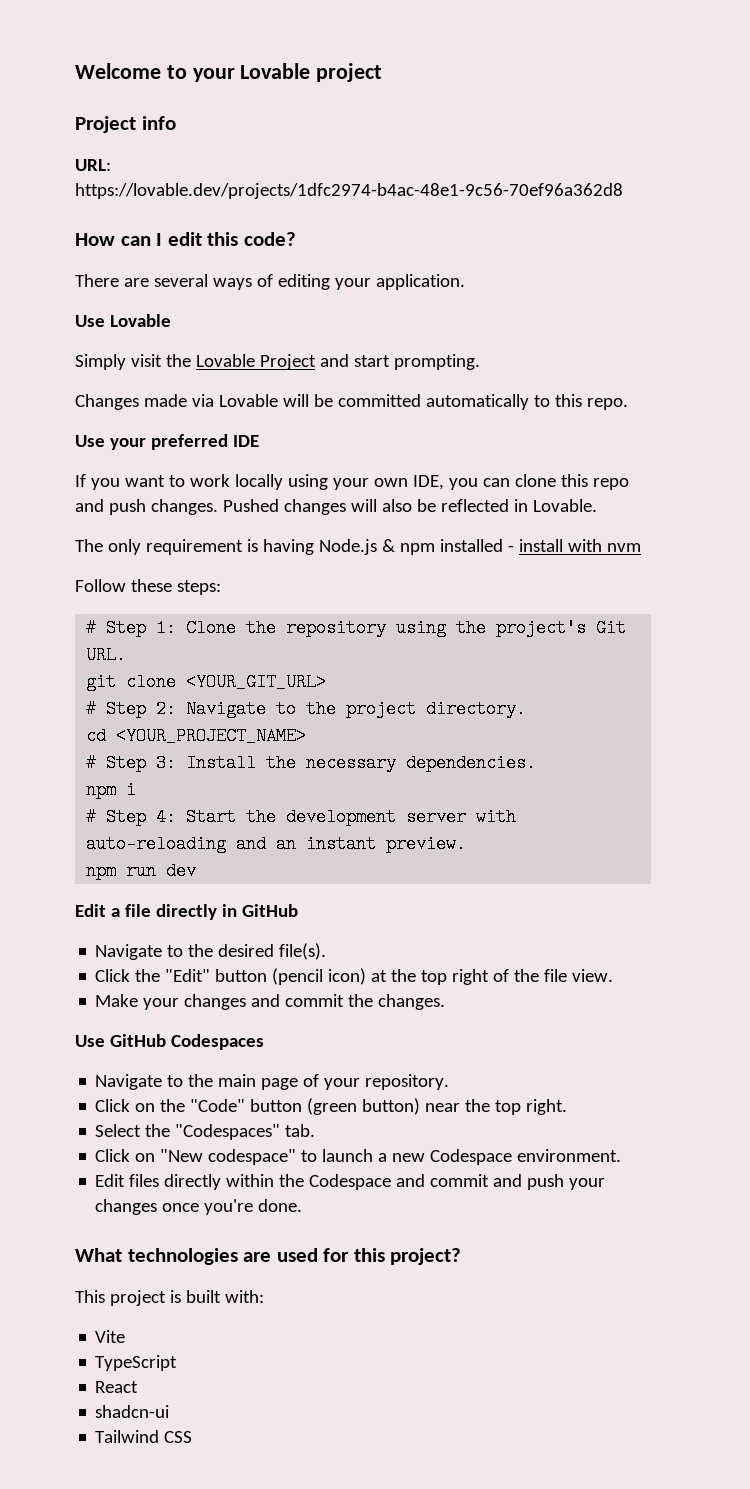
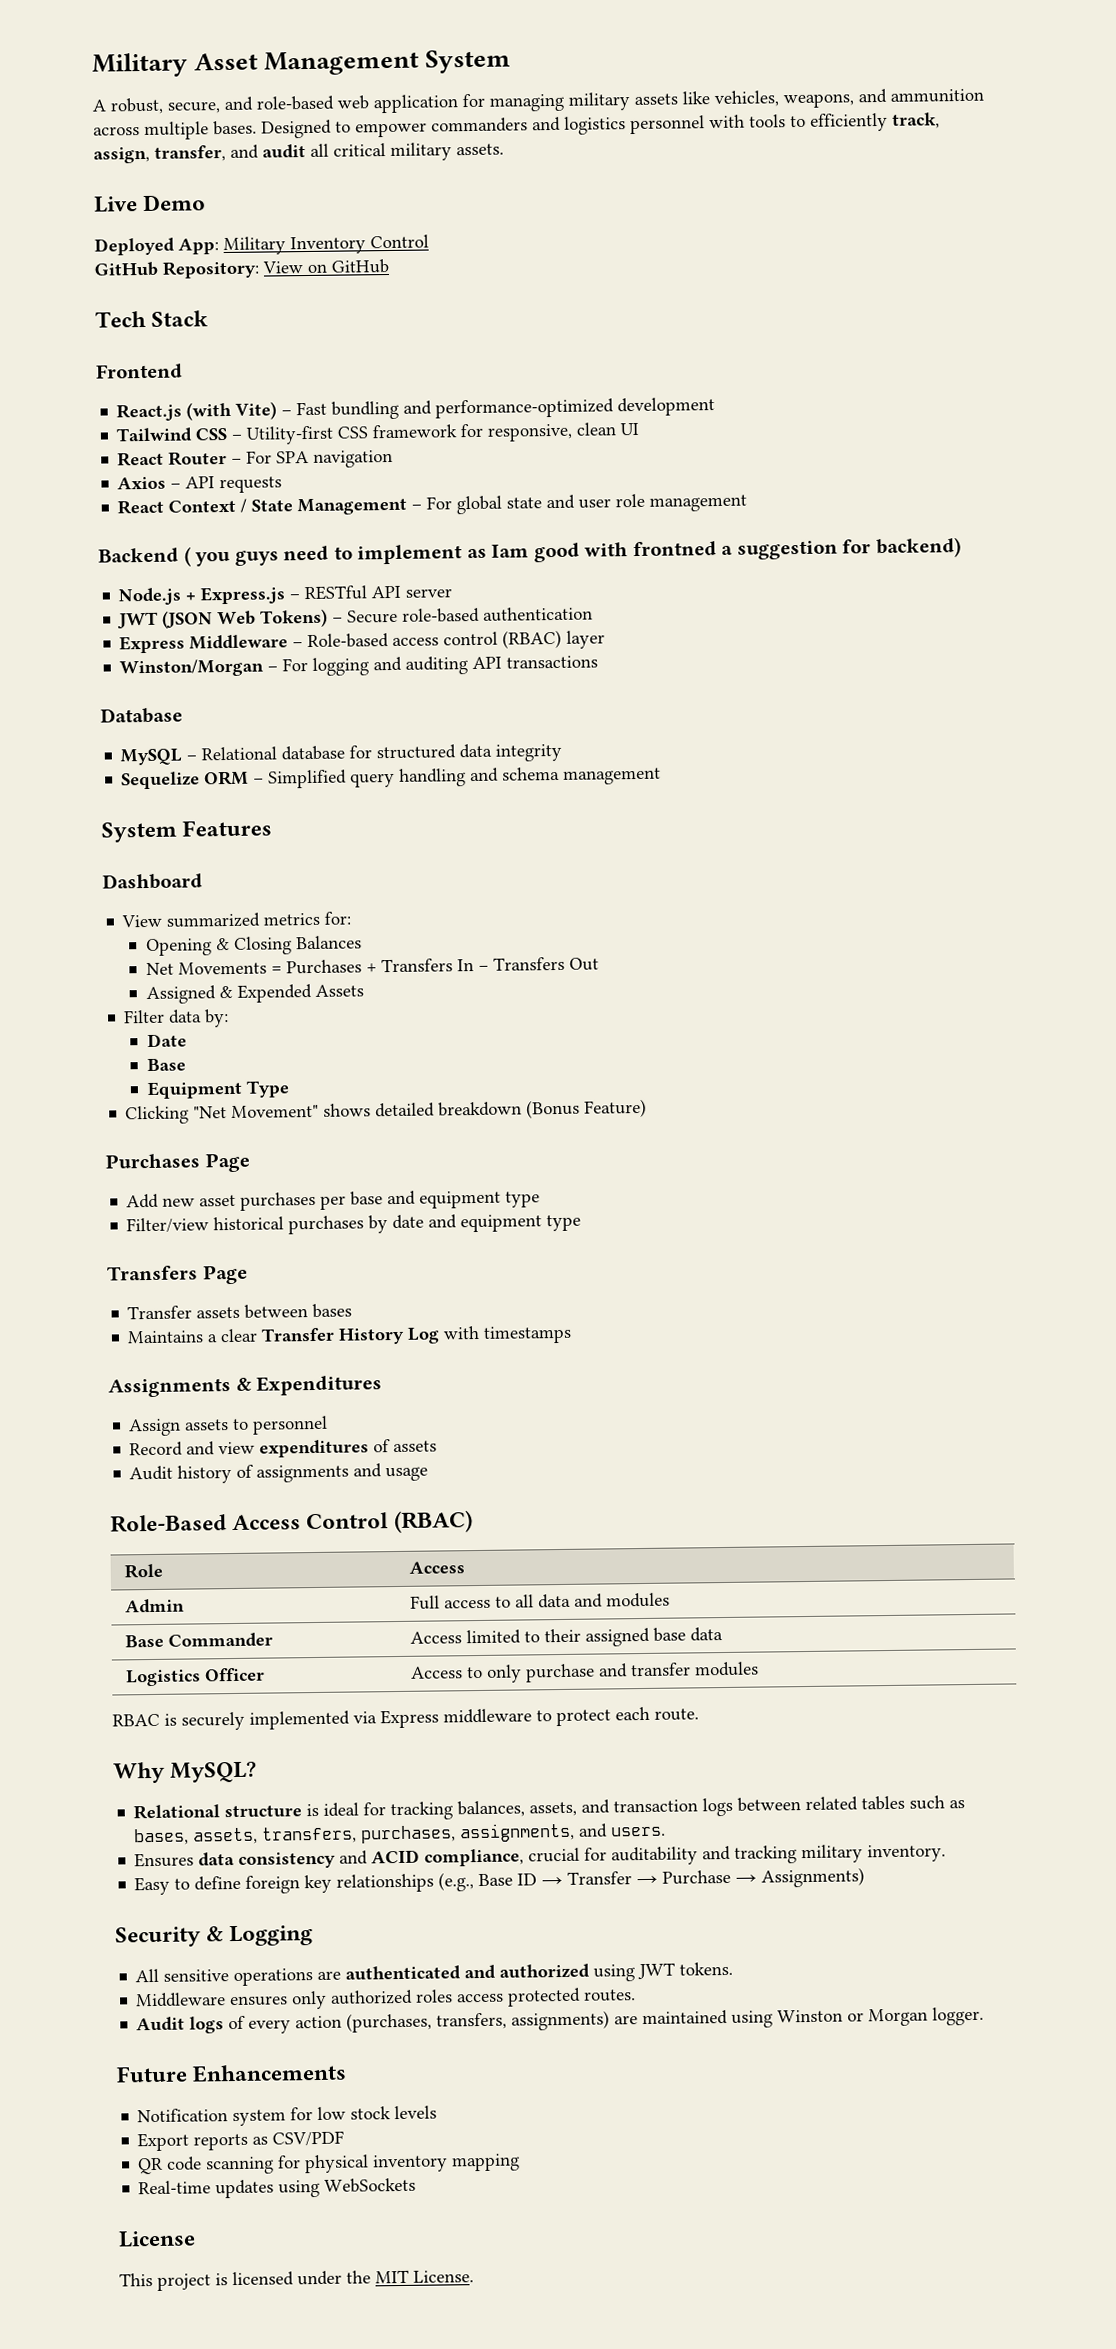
[75,63,383,82] [75,116,176,133] [75,159,111,171] [75,183,623,199] [75,232,296,246] [75,274,465,290] [75,314,171,327] [75,354,480,370] [75,394,628,410] [75,434,259,450] [75,474,629,490] [75,499,597,515] [75,539,641,555] [75,579,221,595] [86,619,627,637] [86,646,127,664] [86,673,327,691] [86,700,527,718] [86,727,307,745] [86,754,537,772] [86,781,137,799] [86,808,517,826] [86,835,467,853] [86,862,197,880] [75,904,298,920] [95,943,327,960] [95,968,614,985] [95,994,446,1010] [75,1034,264,1050] [95,1074,450,1090] [95,1098,568,1115] [95,1124,316,1140] [95,1149,622,1165] [95,1174,606,1190] [95,1199,303,1215] [75,1248,462,1265] [75,1290,264,1306] [95,1330,126,1343] [95,1355,178,1371] [95,1381,139,1393] [95,1405,170,1418] [95,1430,193,1443] Welcome to your Lovable project // Project info // URL: https://lovable.dev/projects/1dfc2974-b4ac-48e1-9c56-70ef96a362d8 // How can I edit this code? // There are several ways of editing your application. // Use Lovable // Simply visit the Lovable Project and start prompting. // Changes made via Lovable will be committed automatically to this repo. // Use your preferred IDE // If you want to work locally using your own IDE, you can clone this repo and push changes. Pushed changes will also be reflected in Lovable. // The only requirement is having Node.js & npm installed - install with nvm // Follow these steps: // # Step 1: Clone the repository using the project's Git URL. // git clone <YOUR_GIT_URL> // # Step 2: Navigate to the project directory. // cd <YOUR_PROJECT_NAME> // # Step 3: Install the necessary dependencies. // npm i // # Step 4: Start the development server with auto-reloading and an instant preview. // npm run dev // Edit a file directly in GitHub // Navigate to the desired file(s). // Click the "Edit" button (pencil icon) at the top right of the file view. // Make your changes and commit the changes. // Use GitHub Codespaces // Navigate to the main page of your repository. // Click on the "Code" button (green button) near the top right. // Select the "Codespaces" tab. // Click on "New codespace" to launch a new Codespace environment. // Edit files directly within the Codespace and commit and push your changes once you're done. // What technologies are used for this project? // This project is built with: // Vite // TypeScript // React // shadcn-ui // Tailwind CSS -> [92,49,512,78] [92,88,984,115] [93,112,940,140] [93,142,504,164] [94,194,207,213] [94,234,429,256] [94,258,389,279] [95,310,209,328] [96,363,183,379] [116,397,716,422] [116,422,640,445] [117,449,394,468] [117,476,283,494] [117,493,748,516] [98,537,962,567] [118,585,453,606] [117,606,594,630] [119,629,606,654] [119,655,599,678] [100,707,183,724] [120,743,563,766] [121,766,662,790] [101,819,273,843] [102,873,203,890] [121,911,352,928] [145,935,362,957] [145,956,599,976] [145,983,364,1005] [123,1009,230,1028] [146,1033,187,1048] [146,1058,186,1072] [146,1080,290,1100] [125,1098,648,1125] [105,1152,250,1173] [126,1190,541,1211] [126,1214,582,1235] [107,1264,248,1285] [127,1303,353,1320] [127,1325,573,1345] [108,1375,383,1398] [128,1415,329,1437] [129,1439,438,1458] [129,1463,429,1484] [110,1510,473,1534] [124,1563,164,1579] [409,1561,466,1574] [125,1598,186,1614] [410,1592,671,1610] [125,1632,274,1648] [410,1627,724,1647] [126,1667,266,1687] [411,1661,760,1683] [112,1706,699,1731] [113,1761,258,1784] [133,1795,966,1821] [133,1822,667,1846] [134,1844,947,1869] [134,1867,866,1896] [115,1925,314,1948] [135,1961,734,1987] [135,1987,637,2010] [136,2006,985,2034] [116,2063,348,2083] [137,2105,438,2127] [137,2130,345,2152] [137,2153,521,2175] [138,2177,417,2199] [118,2230,196,2248] [119,2269,474,2291] Military Asset Management System // A robust, secure, and role-based web application for managing military assets like vehicles, weapons, and ammunition across multiple bases. Designed to empower commanders and logistics personnel with tools to efficiently track, assign, transfer, and audit all critical military assets. // Live Demo // Deployed App: Military Inventory Control // GitHub Repository: View on GitHub // Tech Stack // Frontend // React.js (with Vite) – Fast bundling and performance-optimized development // Tailwind CSS – Utility-first CSS framework for responsive, clean UI // React Router – For SPA navigation // Axios – API requests // React Context / State Management – For global state and user role management // Backend ( you guys need to implement as Iam good with frontned a suggestion for backend) // Node.js + Express.js – RESTful API server // JWT (JSON Web Tokens) – Secure role-based authentication // Express Middleware – Role-based access control (RBAC) layer // Winston/Morgan – For logging and auditing API transactions // Database // MySQL – Relational database for structured data integrity // Sequelize ORM – Simplified query handling and schema management // System Features // Dashboard // View summarized metrics for: // Opening & Closing Balances // Net Movements = Purchases + Transfers In − Transfers Out // Assigned & Expended Assets // Filter data by: // Date // Base // Equipment Type // Clicking "Net Movement" shows detailed breakdown (Bonus Feature) // Purchases Page // Add new asset purchases per base and equipment type // Filter/view historical purchases by date and equipment type // Transfers Page // Transfer assets between bases // Maintains a clear Transfer History Log with timestamps // Assignments & Expenditures // Assign assets to personnel // Record and view expenditures of assets // Audit history of assignments and usage // Role-Based Access Control (RBAC) // Role | Access // Admin | Full access to all data and modules // Base Commander | Access limited to their assigned base data // Logistics Officer | Access to only purchase and transfer modules // RBAC is securely implemented via Express middleware to protect each route. // Why MySQL? // Relational structure is ideal for tracking balances, assets, and transaction logs between related tables such as bases, assets, transfers, purchases, assignments, and users. // Ensures data consistency and ACID compliance, crucial for auditability and tracking military inventory. // Easy to define foreign key relationships (e.g., Base ID → Transfer → Purchase → Assignments) // Security & Logging // All sensitive operations are authenticated and authorized using JWT tokens. // Middleware ensures only authorized roles access protected routes. // Audit logs of every action (purchases, transfers, assignments) are maintained using Winston or Morgan logger. // Future Enhancements // Notification system for low stock levels // Export reports as CSV/PDF // QR code scanning for physical inventory mapping // Real-time updates using WebSockets // License // This project is licensed under the MIT License.

